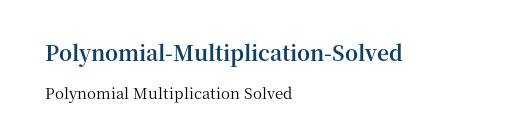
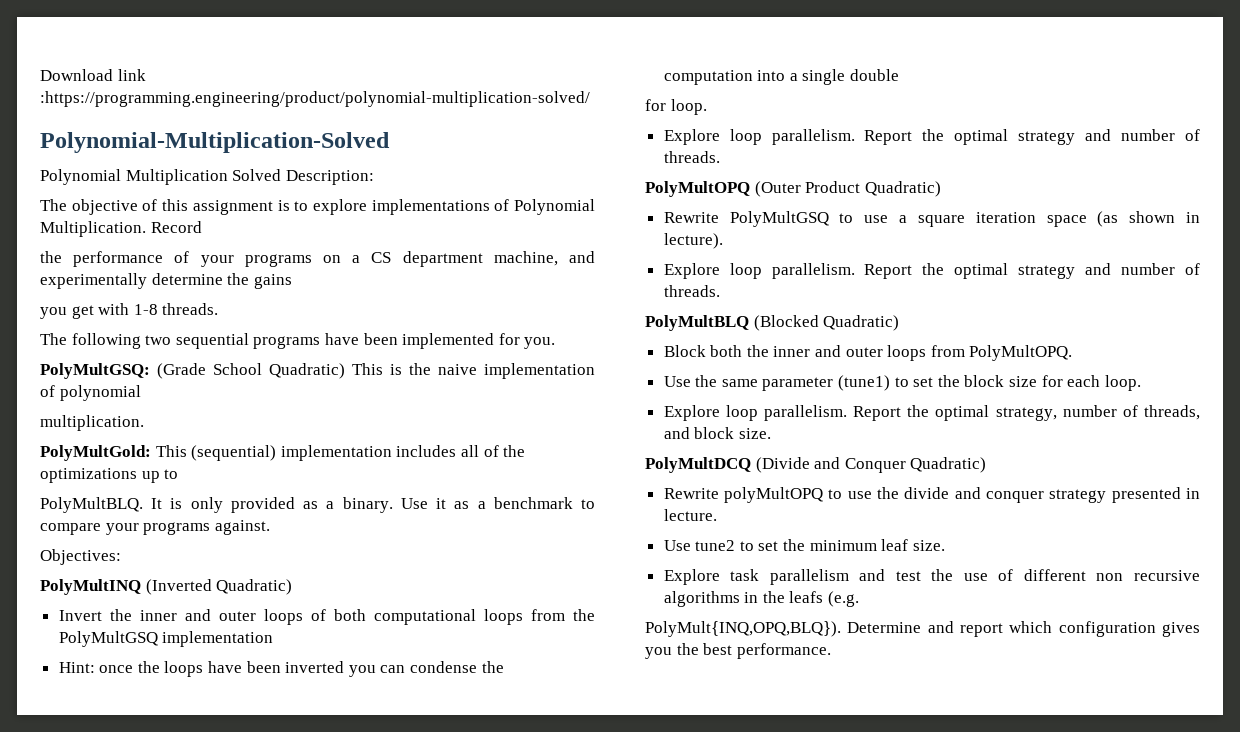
(45, 55) none -> [40,69,146,81] [40,91,590,107] Download link :https://programming.engineering/product/polynomial-multiplication-solved/ //
(294, 92) none -> [285,170,374,185] [40,199,595,215] [40,221,202,237] [40,251,595,267] [40,273,292,289] [40,303,219,319] [40,333,556,349] [40,363,595,379] [40,385,141,401] [40,415,144,431] [40,445,526,461] [40,468,179,483] [40,497,595,513] [40,520,270,535] [40,549,121,565] [40,579,293,595] [58,609,595,625] [58,631,274,647] [58,661,504,677] [663,69,900,85] [645,99,707,115] [663,129,1200,145] [663,151,720,163] [645,181,941,197] [663,211,1200,227] [663,233,723,249] [663,263,1200,279] [663,285,720,297] [645,315,900,331] [663,345,1073,361] [663,375,1141,391] [663,405,1200,421] [663,427,771,439] [645,457,987,473] [663,487,1200,503] [663,509,717,521] [663,539,945,551] [663,569,1200,585] [663,591,860,607] [645,621,1200,637] [645,643,831,659] Description: // The objective of this assignment is to explore implementations of Polynomial Multiplication. Record // the performance of your programs on a CS department machine, and experimentally determine the gains // you get with 1-8 threads. // The following two sequential programs have been implemented for you. // PolyMultGSQ: (Grade School Quadratic) This is the naive implementation of polynomial // multiplication. // PolyMultGold: This (sequential) implementation includes all of the optimizations up to // PolyMultBLQ. It is only provided as a binary. Use it as a benchmark to compare your programs against. // Objectives: // PolyMultINQ (Inverted Quadratic) // Invert the inner and outer loops of both computational loops from the PolyMultGSQ implementation // Hint: once the loops have been inverted you can condense the computation into a single double // for loop. // Explore loop parallelism. Report the optimal strategy and number of threads. // PolyMultOPQ (Outer Product Quadratic) // Rewrite PolyMultGSQ to use a square iteration space (as shown in lecture). // Explore loop parallelism. Report the optimal strategy and number of threads. // PolyMultBLQ (Blocked Quadratic) // Block both the inner and outer loops from PolyMultOPQ. // Use the same parameter (tune1) to set the block size for each loop. // Explore loop parallelism. Report the optimal strategy, number of threads, and block size. // PolyMultDCQ (Divide and Conquer Quadratic) // Rewrite polyMultOPQ to use the divide and conquer strategy presented in lecture. // Use tune2 to set the minimum leaf size. // Explore task parallelism and test the use of different non recursive algorithms in the leafs (e.g. // PolyMult{INQ,OPQ,BLQ}). Determine and report which configuration gives you the best performance.

